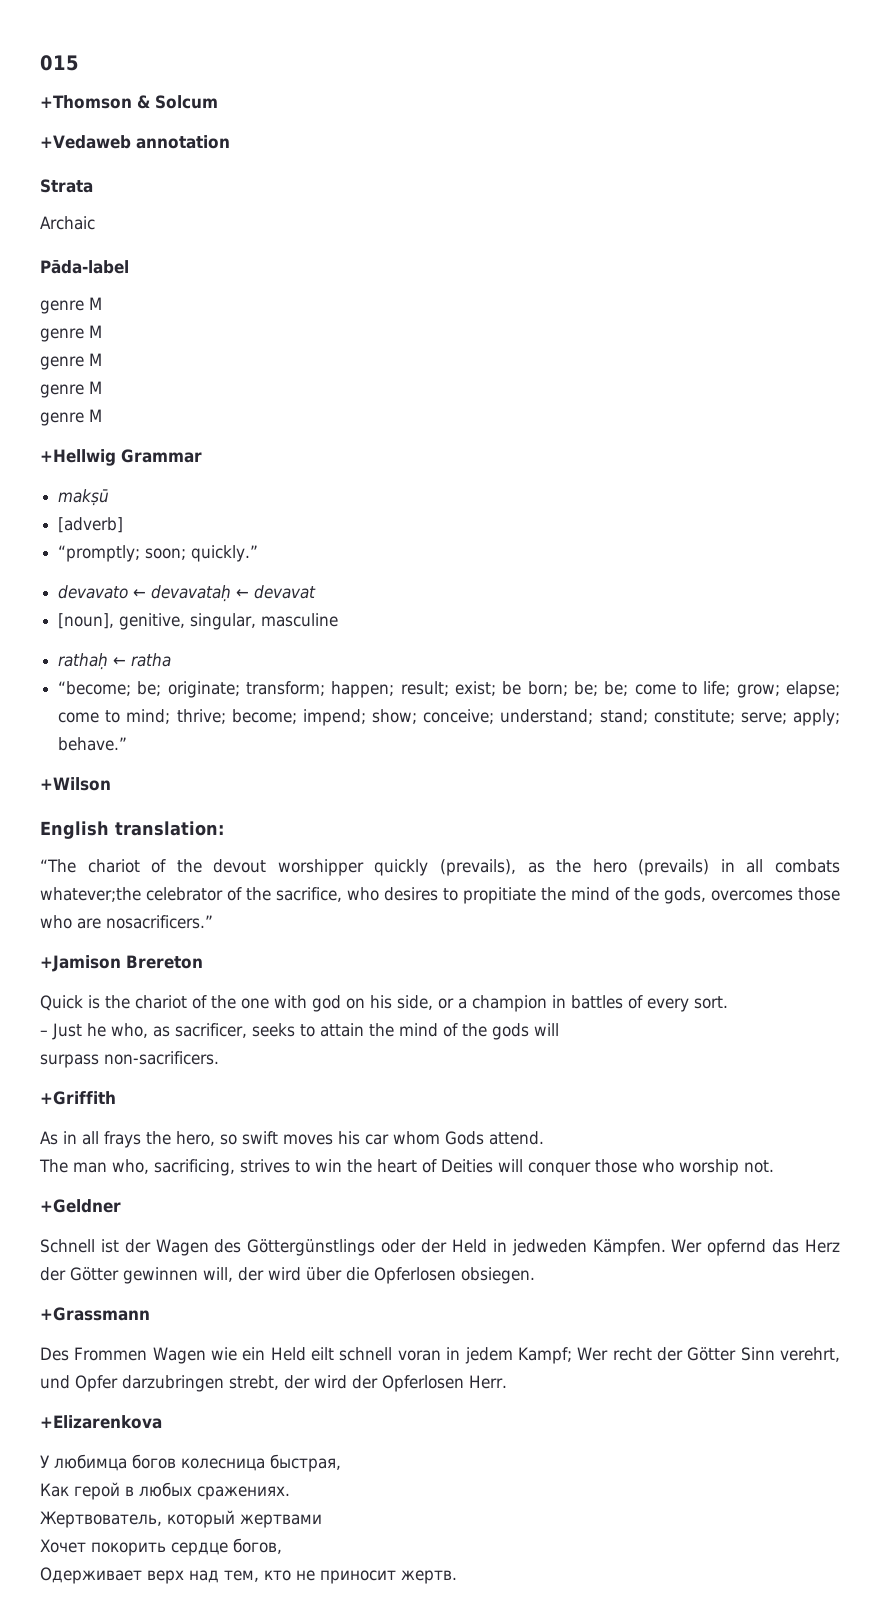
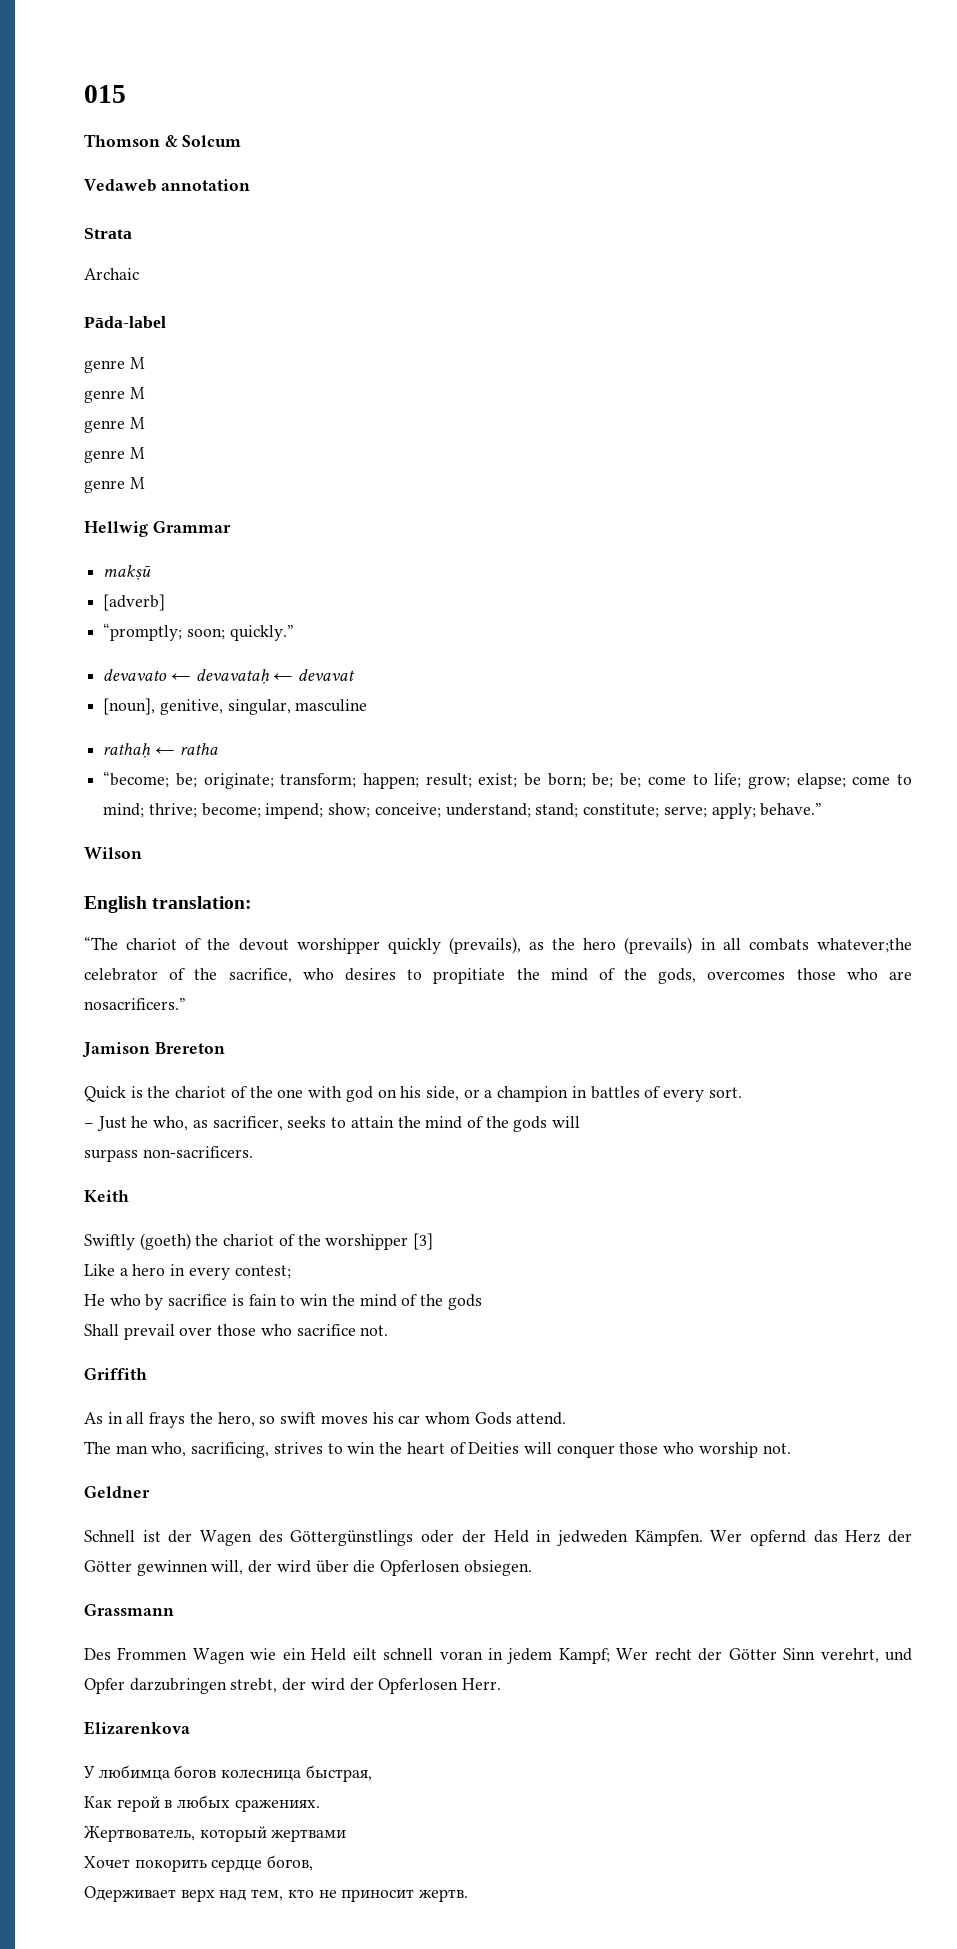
[40,95,132,109] +Thomson -> [84,134,160,147] Thomson
[40,135,131,149] +Vedaweb -> [84,179,156,192] Vedaweb
[40,449,116,466] +Hellwig -> [84,521,148,537] Hellwig
[40,777,111,791] +Wilson -> [84,847,142,859] Wilson
[40,955,121,972] +Jamison -> [82,1042,150,1058] Jamison
[40,1091,116,1105] +Griffith -> [84,1190,129,1202] [84,1233,434,1250] [84,1264,291,1280] [84,1294,482,1310] [84,1324,389,1340] [84,1368,147,1380] Keith // Swiftly (goeth) the chariot of the worshipper [3] // Like a hero in every contest; // He who by sacrifice is fain to win the mind of the gods // Shall prevail over those who sacrifice not. // Griffith
[40,1199,121,1213] +Geldner -> [84,1486,150,1498] Geldner
[40,1307,150,1321] +Grassmann -> [84,1604,174,1616] Grassmann
[40,1415,162,1429] +Elizarenkova -> [84,1721,190,1735] Elizarenkova

